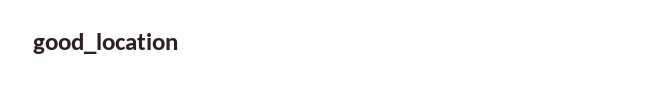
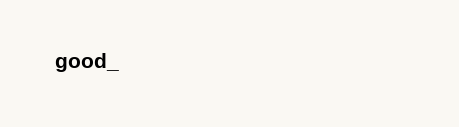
[33,33,178,54] good_location -> [55,53,119,72] good_

